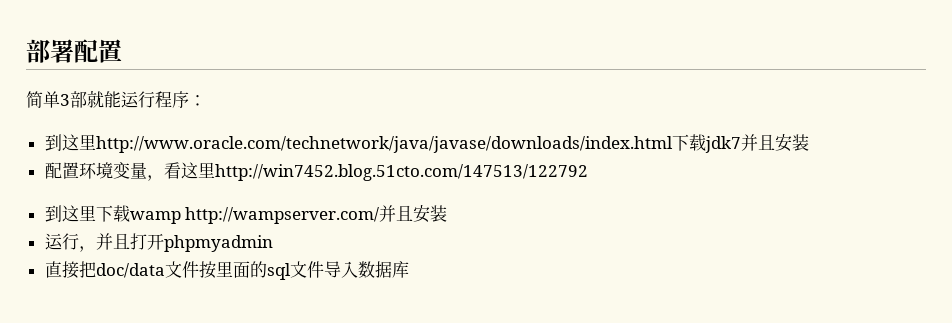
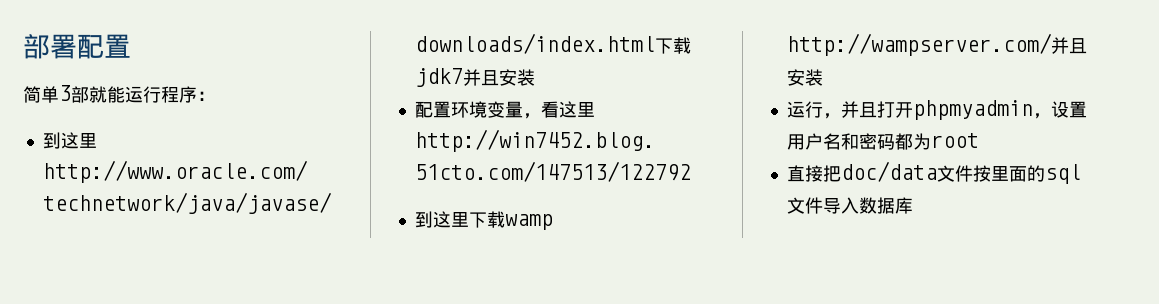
(273, 243) none -> [1032,101,1087,119] [786,133,979,150] ，设置用户名和密码都为root

